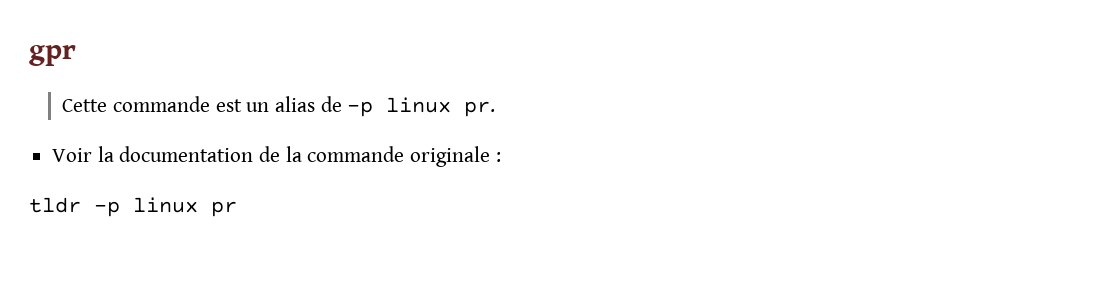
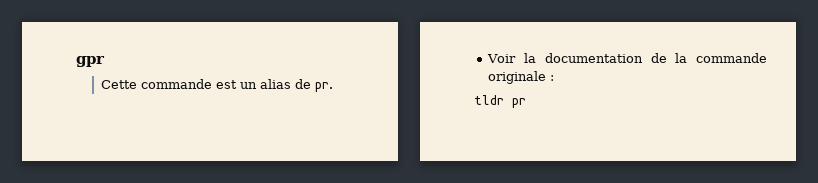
[347,97,452,117] -p linux -> (312, 84) none
[94,197,198,217] -p linux -> (504, 100) none

